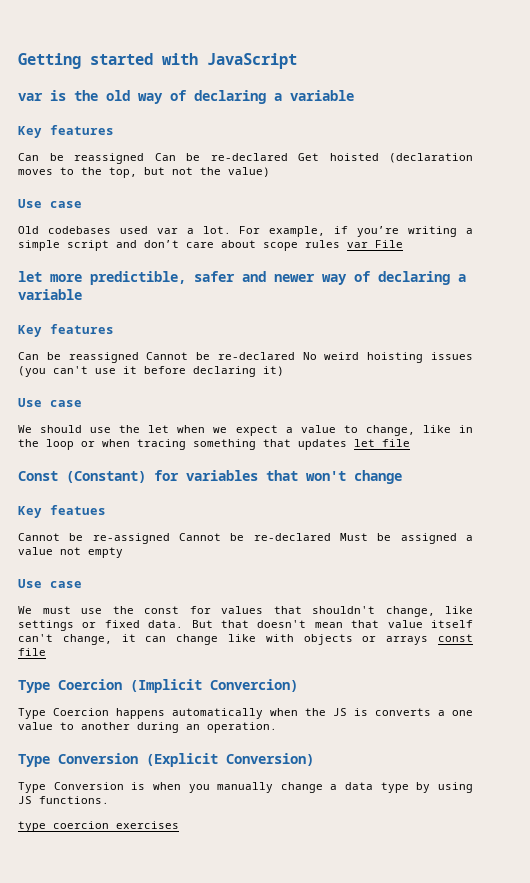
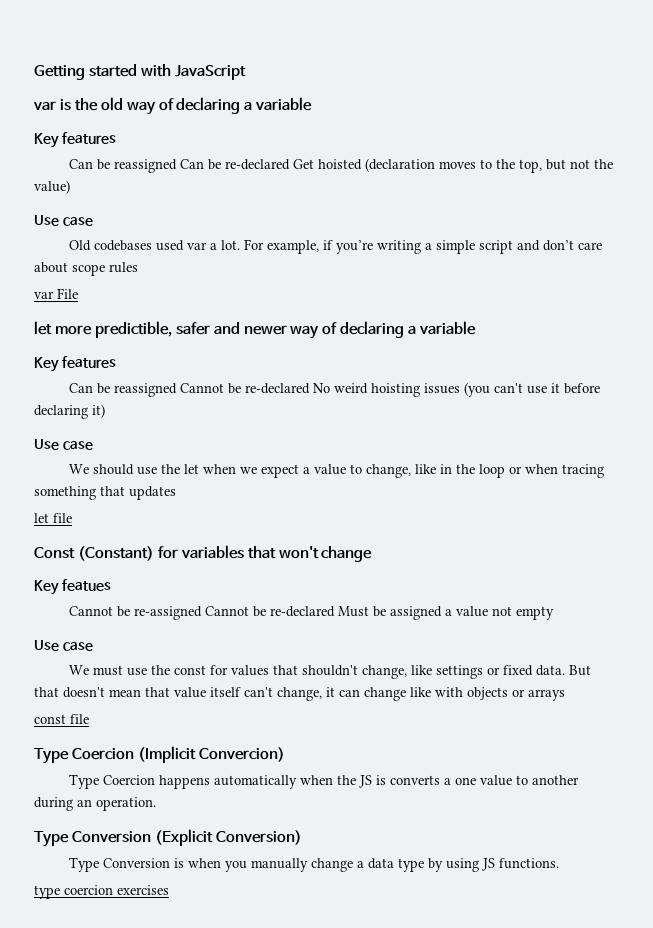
(340, 244) none -> (138, 267) //
(347, 444) none -> (176, 493) //
(429, 640) none -> (565, 695) //

